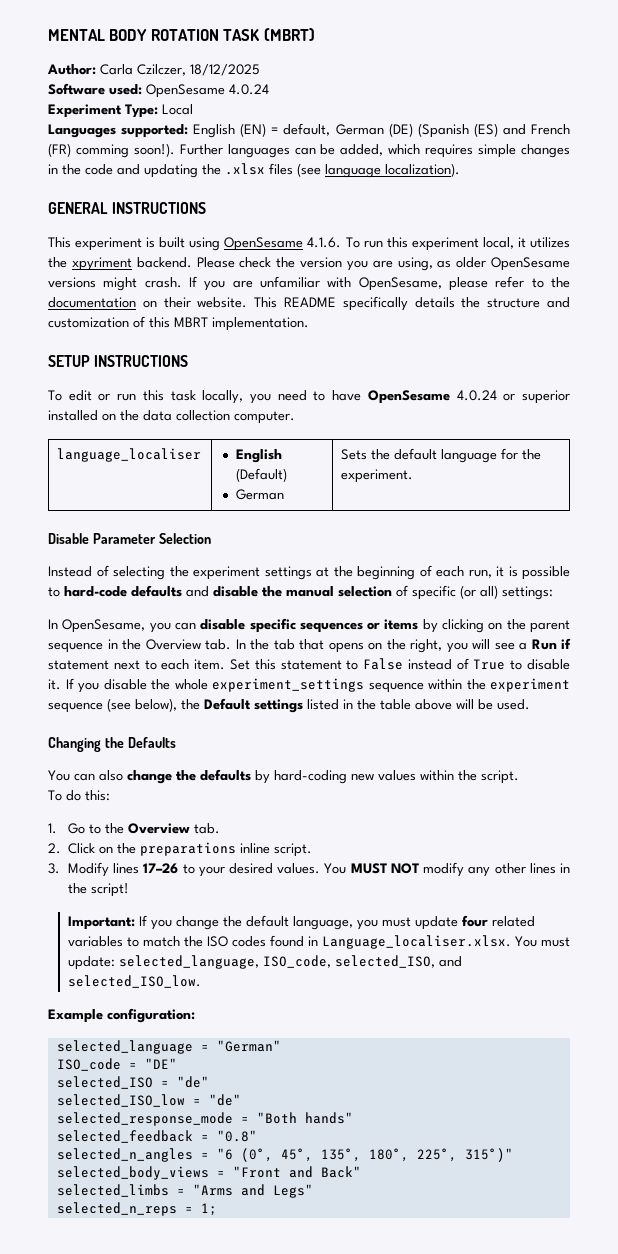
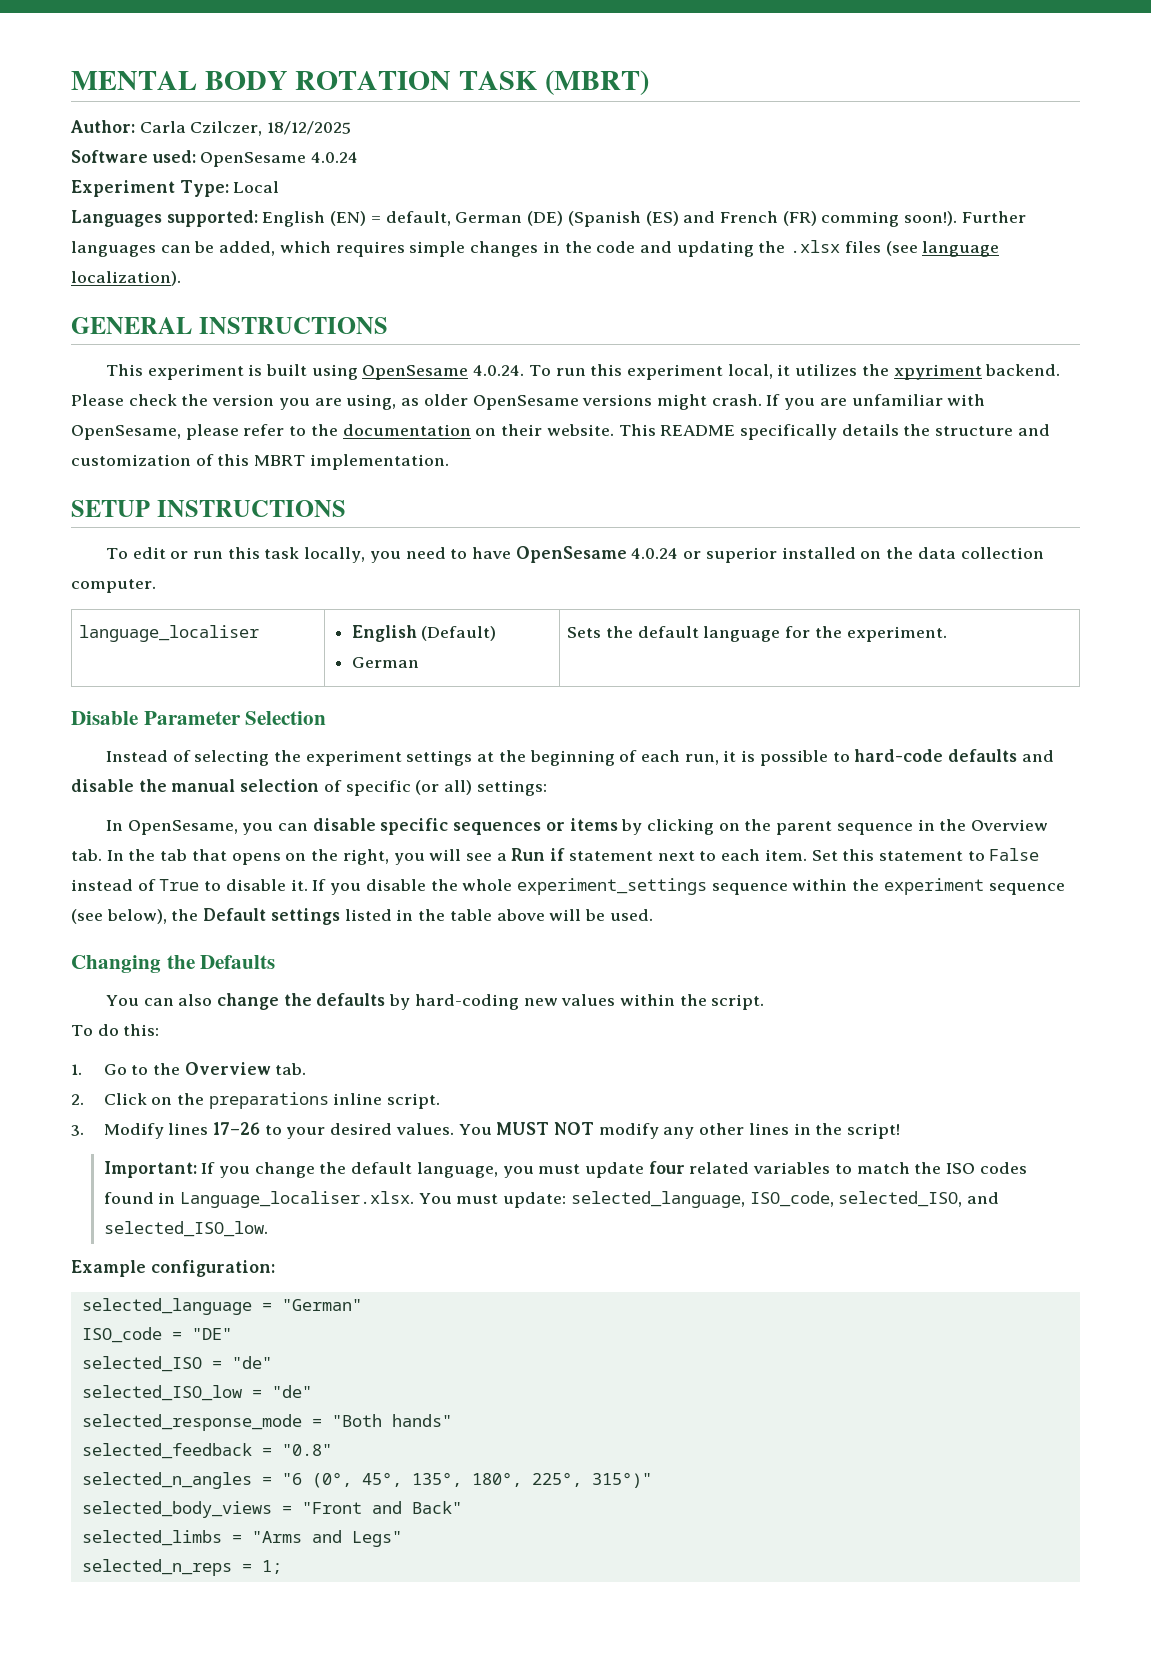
[307,237,342,248] 4.1.6. -> [473,365,525,376] 4.0.24.

